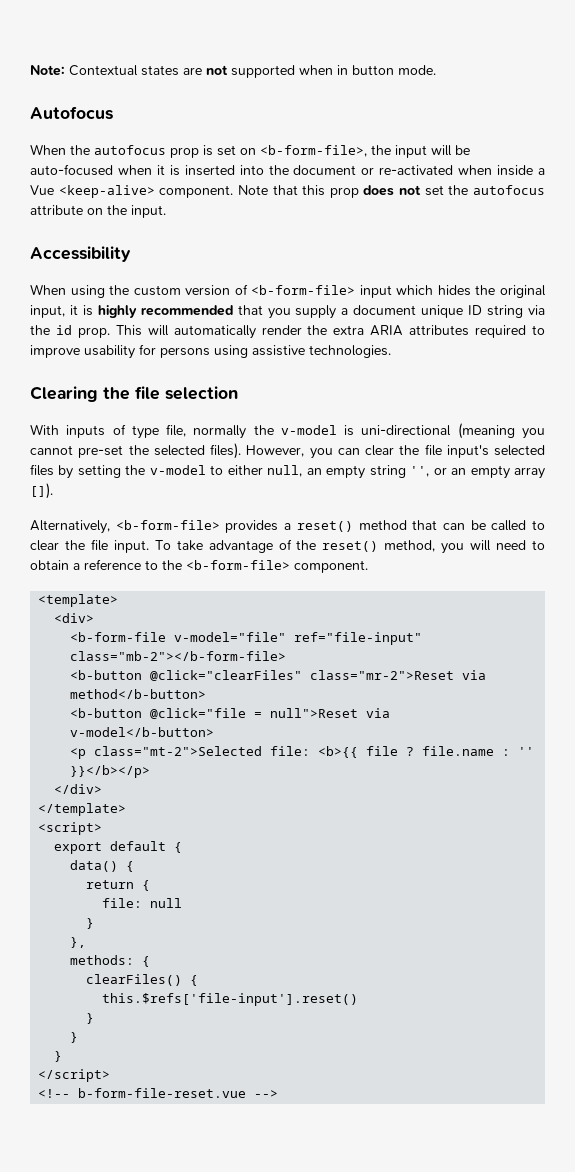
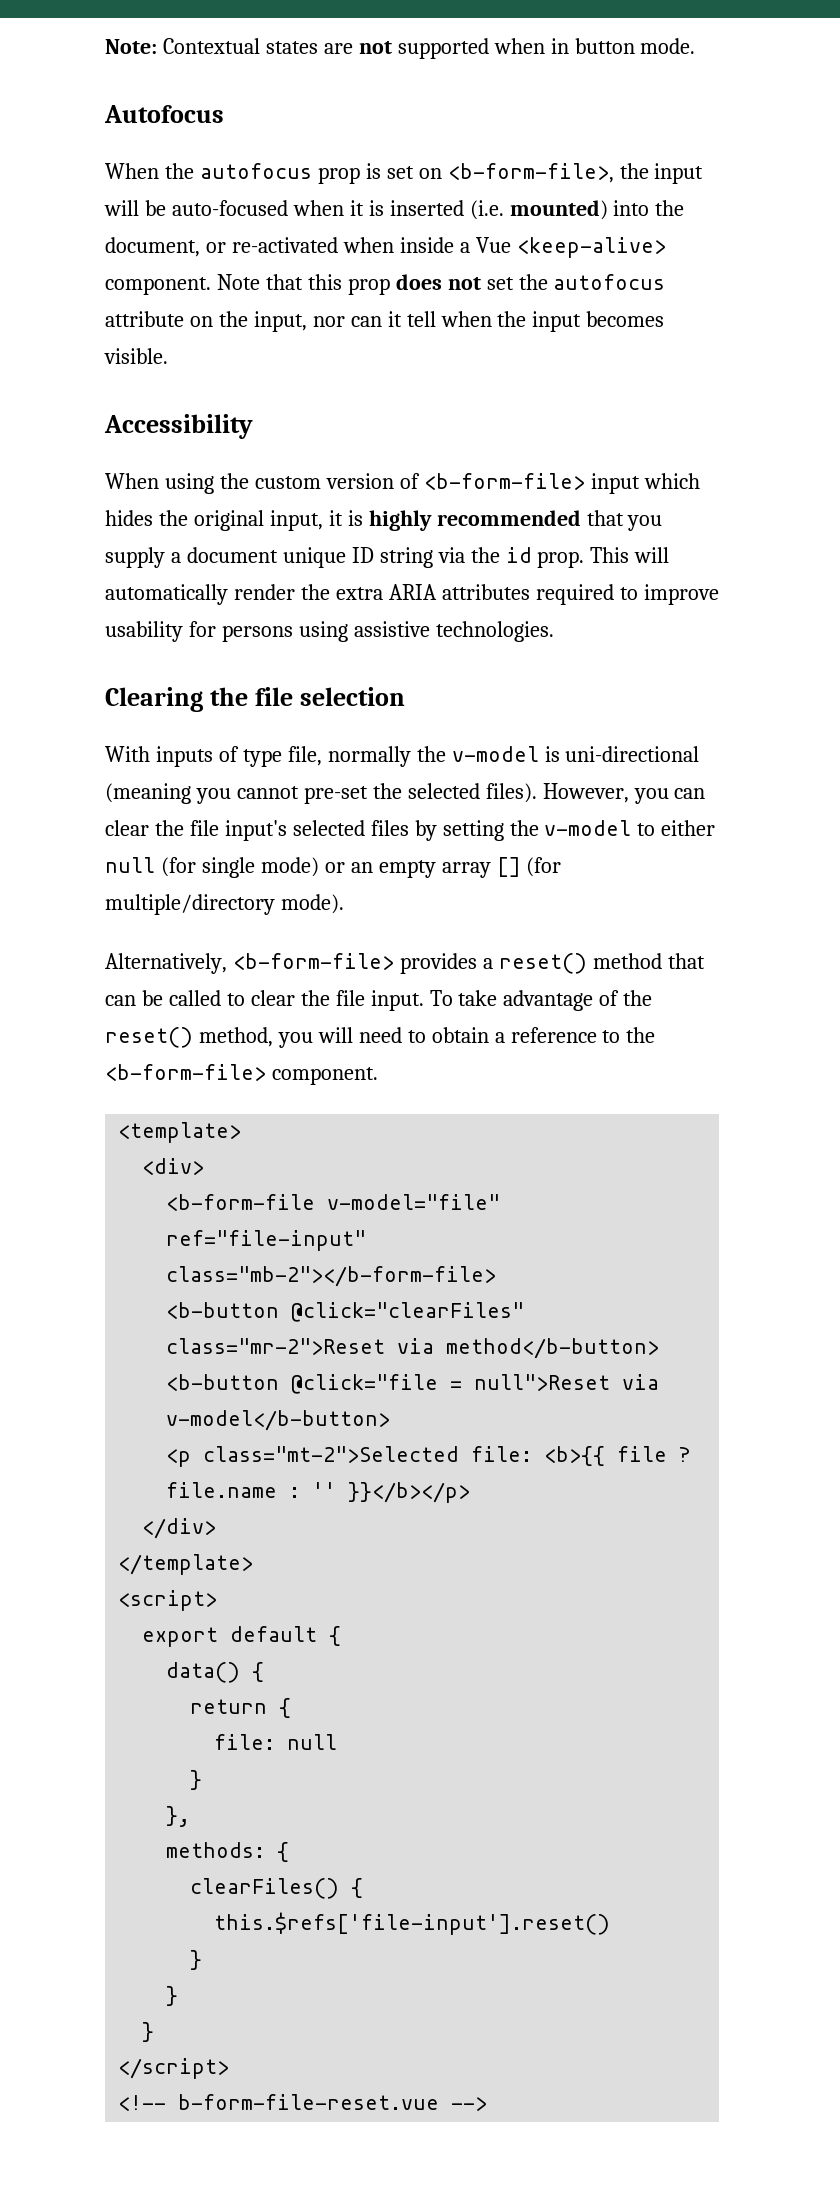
(235, 170) none -> [469,200,608,220] (i.e. mounted)
[293,165,357,175] document -> [105,237,200,257] document,
[131,205,166,218] input. -> [253,311,665,332] [104,348,168,364] input, nor can it tell when the input becomes visible.
[267,465,545,479] [30,483,53,499] null, an empty string '', or an empty array []). -> [105,857,562,878] [105,894,344,915] null (for single mode) or an empty array [] (for multiple/directory mode).

